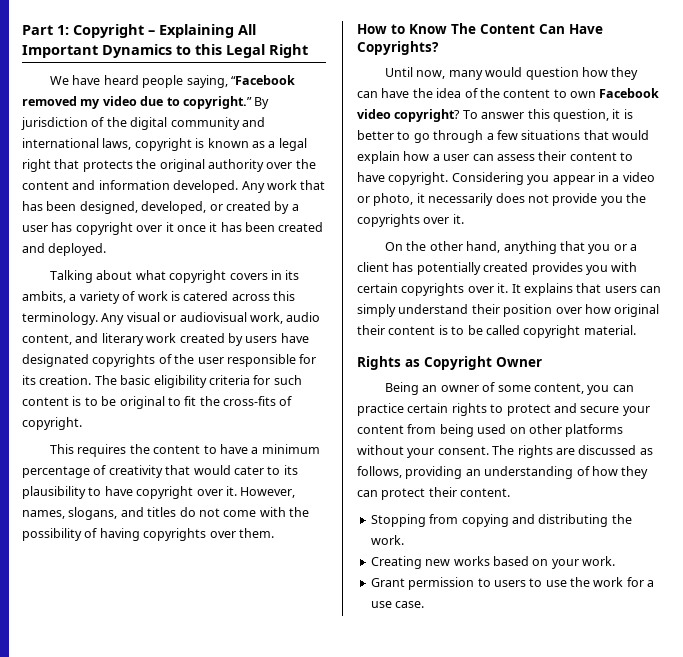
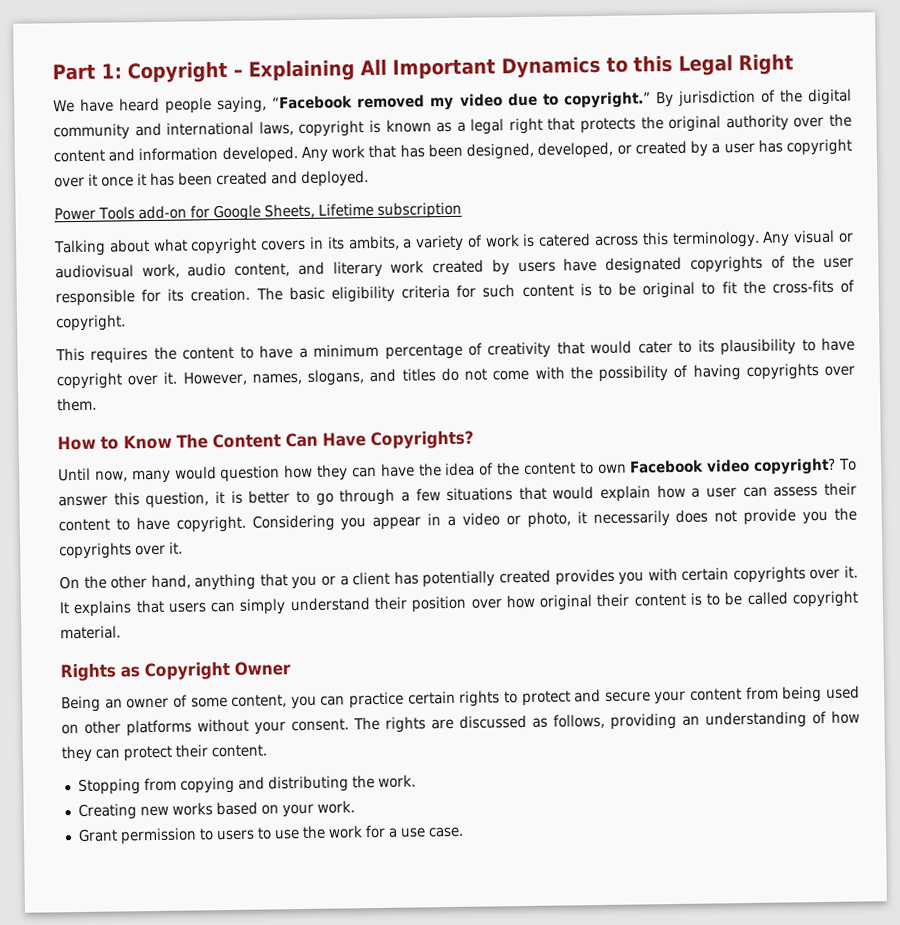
(107, 249) none -> [54,201,462,222] // Power Tools add-on for Google Sheets, Lifetime subscription

